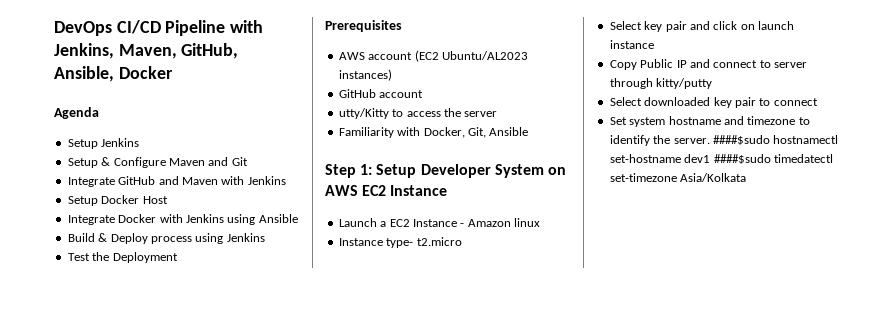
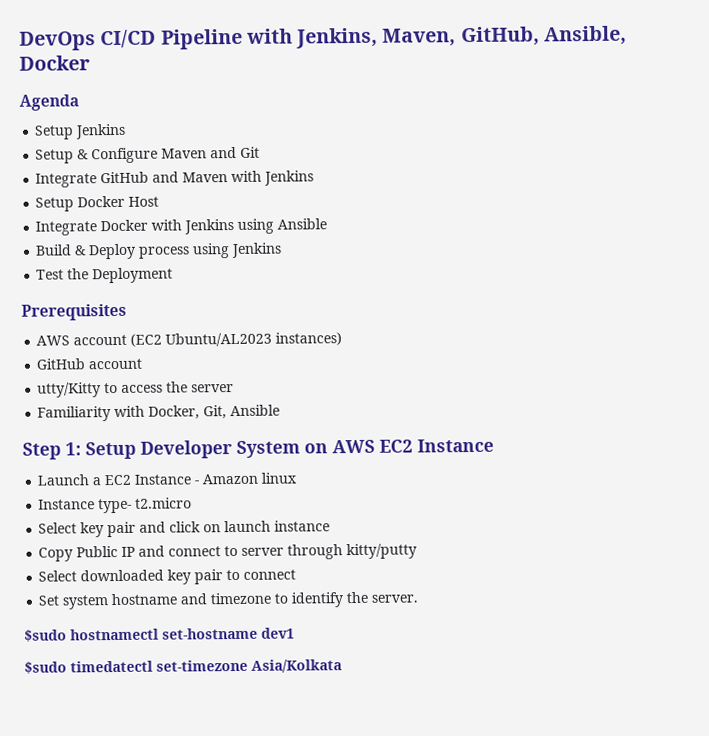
[712,135,770,145] ####$sudo -> [24,629,67,642] // $sudo
[713,154,771,164] ####$sudo -> [24,661,67,674] // $sudo

